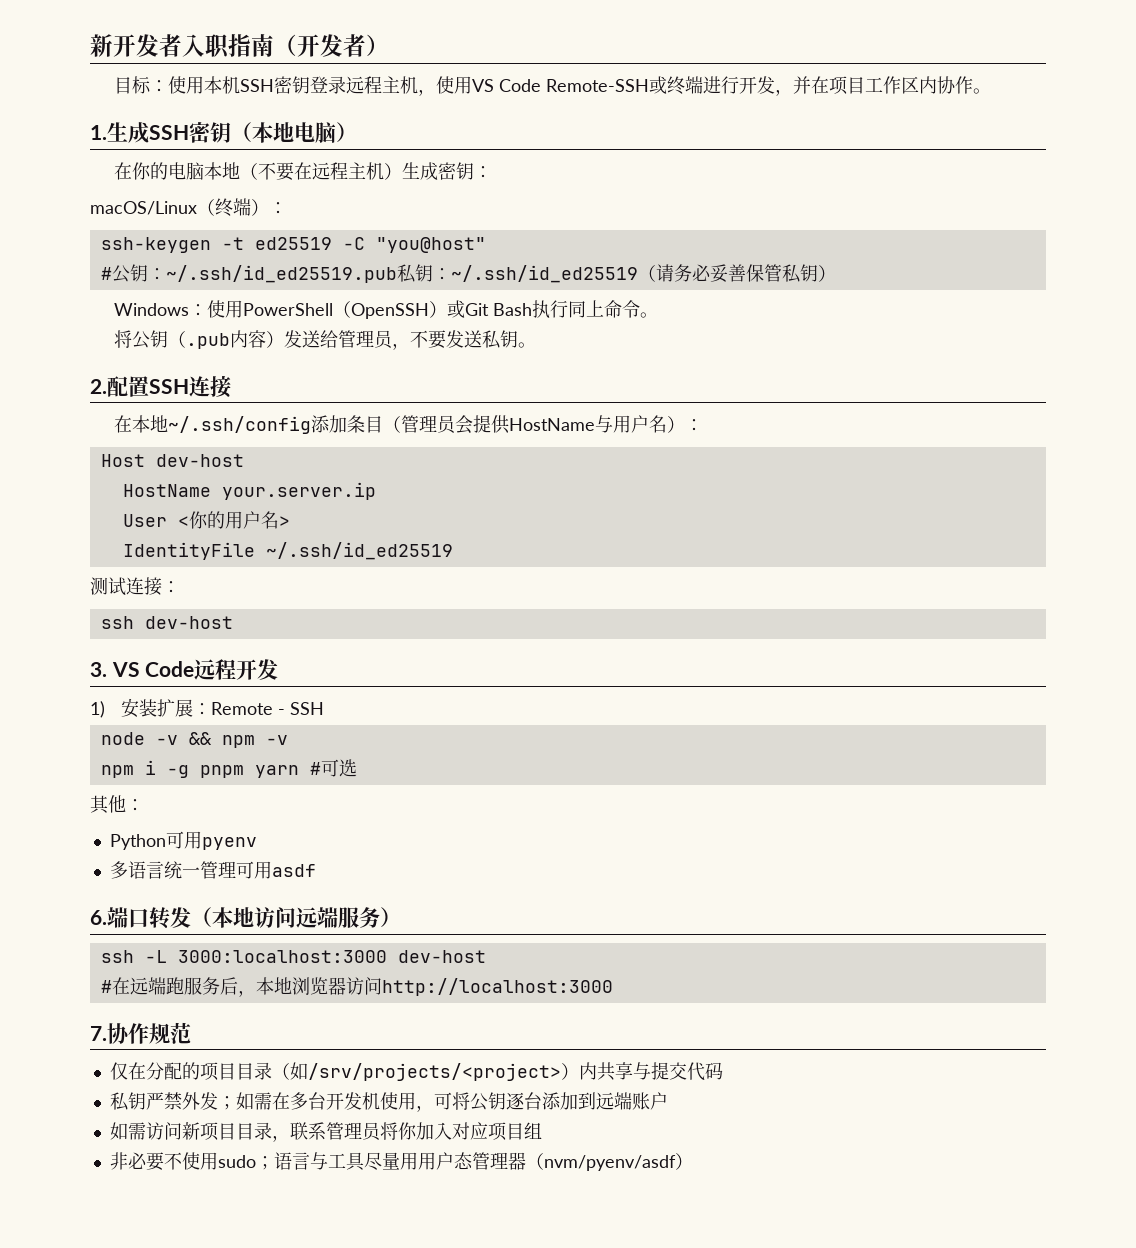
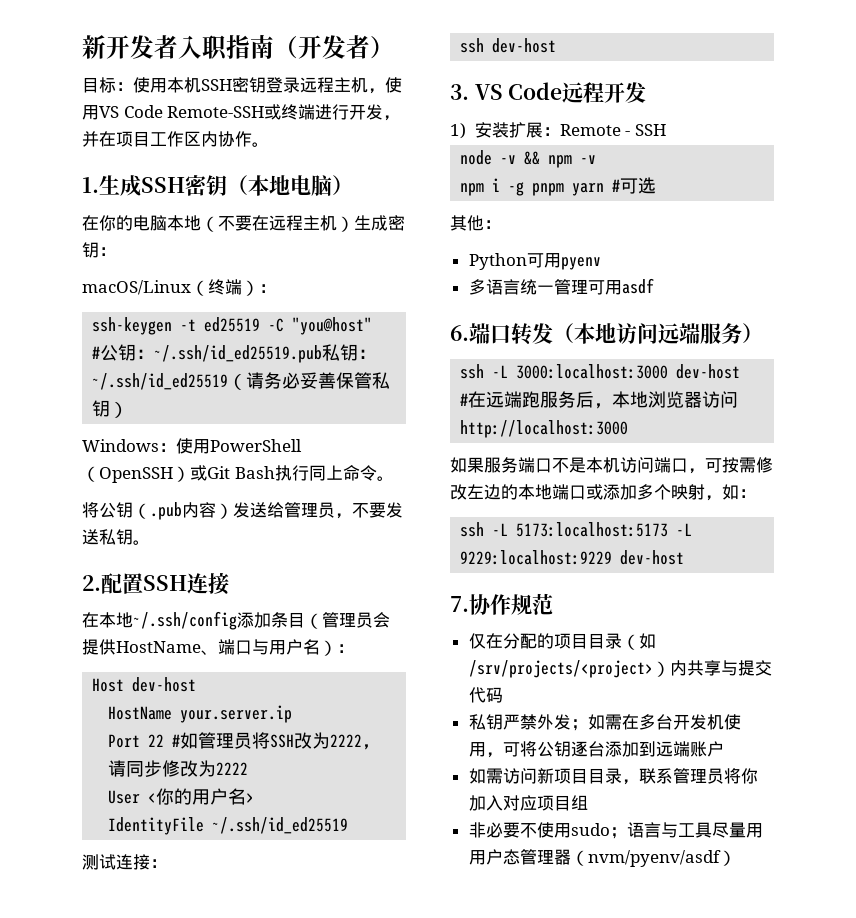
(595, 424) none -> [201,639,252,655] 、端口
(376, 491) none -> [108,732,381,750] [108,760,249,777] // Port 22 #如管理员将SSH改为2222，请同步修改为2222
(613, 987) none -> [450,457,773,474] [450,484,756,501] [460,522,693,537] [460,550,685,565] // 如果服务端口不是本机访问端口，可按需修改左边的本地端口或添加多个映射，如： // ssh -L 5173:localhost:5173 -L 9229:localhost:9229 dev-host

